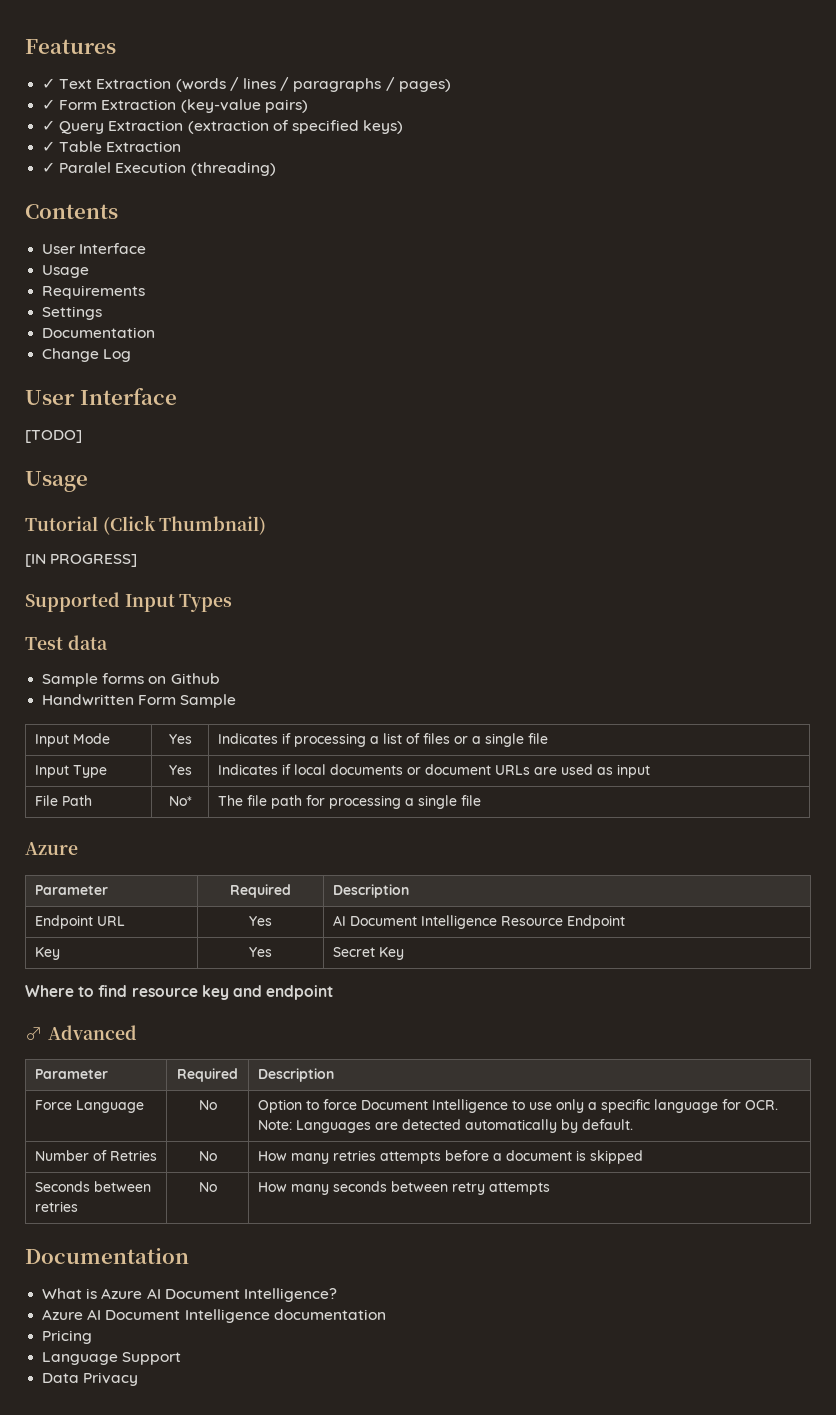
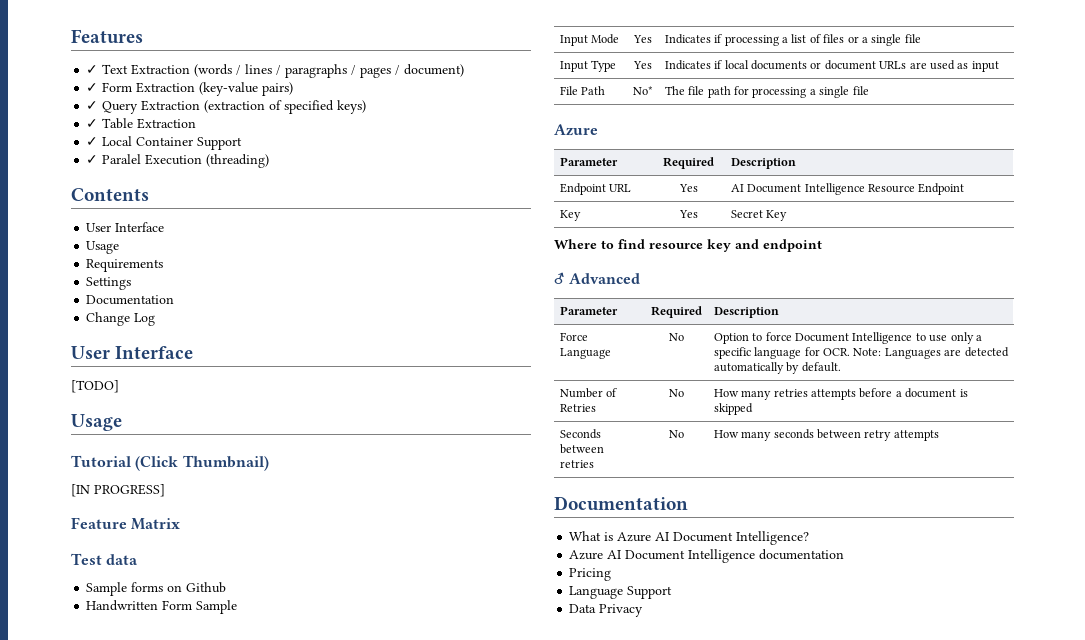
[398,79,451,92] pages) -> [360,64,465,78] pages / document)
(182, 146) none -> [86,136,243,150] // ✓ Local Container Support
[25,592,233,612] Supported Input Types -> [71,517,181,530] Feature Matrix

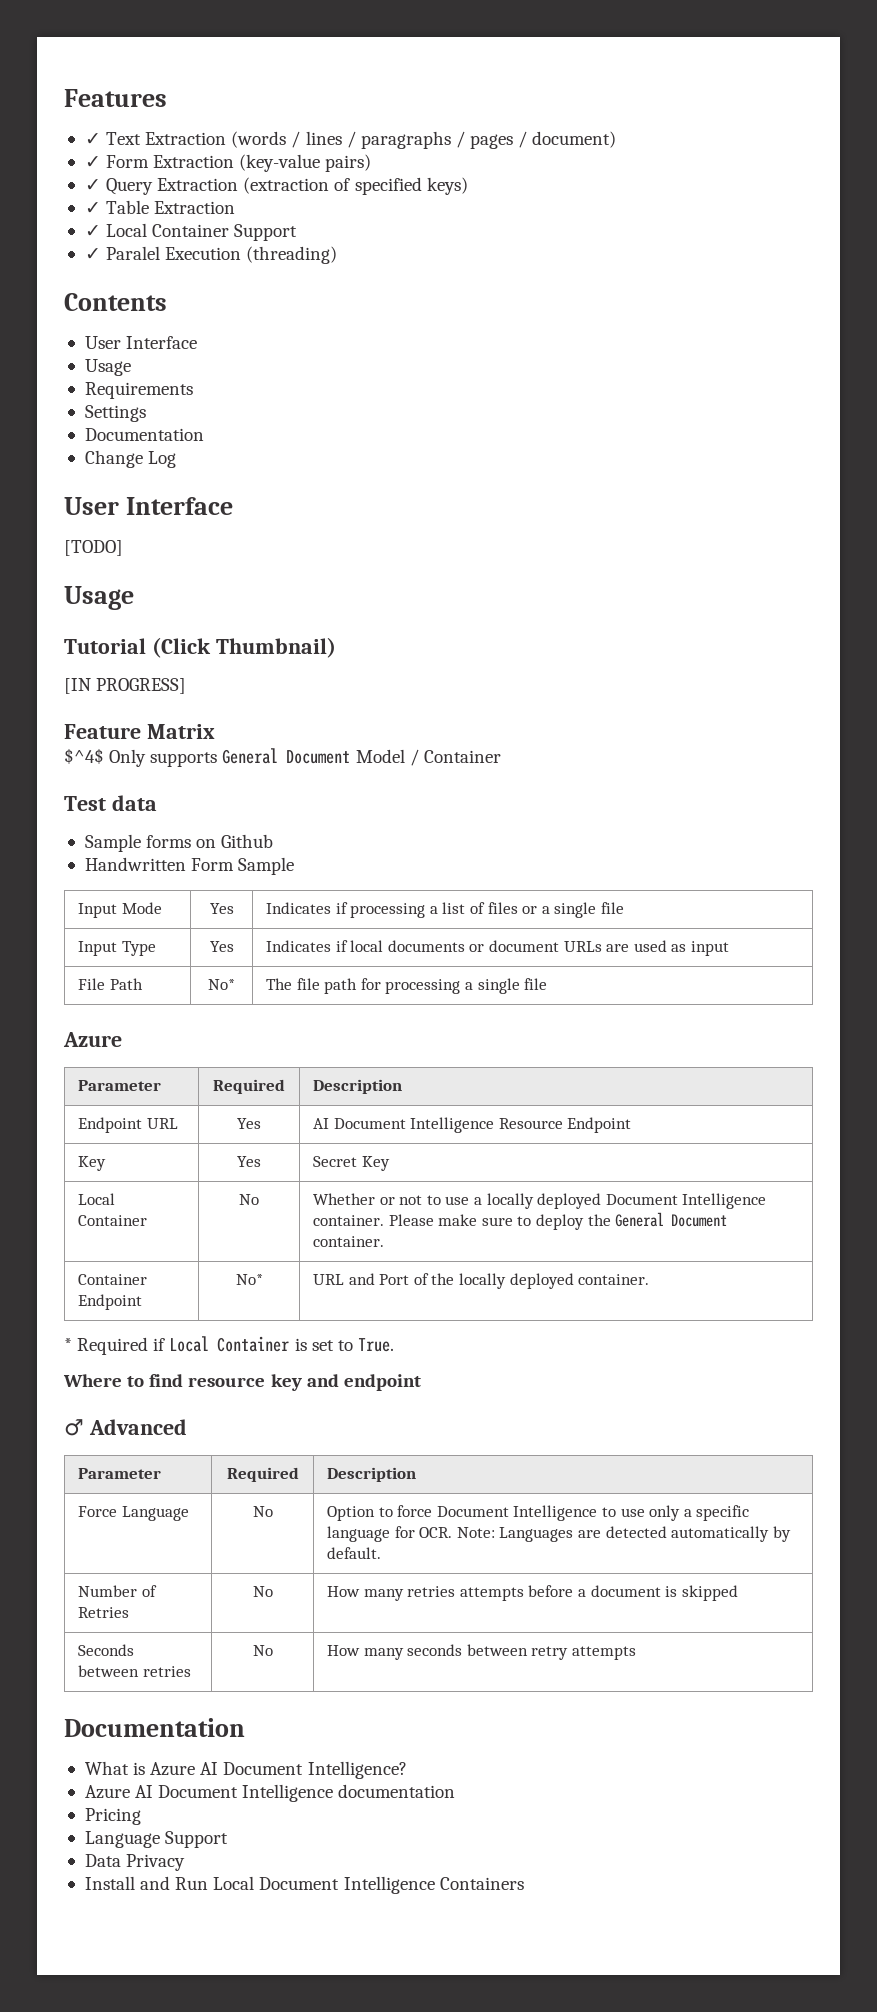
(181, 524) none -> [64,748,501,767] // $^4$ Only supports General Document Model / Container
(788, 215) none -> [78,1193,116,1205] [78,1215,148,1226] [239,1194,259,1205] [313,1193,767,1209] [313,1212,728,1230] [313,1236,385,1247] [78,1274,148,1285] [78,1294,143,1310] [235,1274,263,1285] [313,1273,650,1289] [64,1336,394,1355] // Local Container | No | Whether or not to use a locally deployed Document Intelligence container. Please make sure to deploy the General Document container. // Container Endpoint | No* | URL and Port of the locally deployed container. // * Required if Local Container is set to True.
(644, 610) none -> [84,1876,524,1894] // Install and Run Local Document Intelligence Containers

